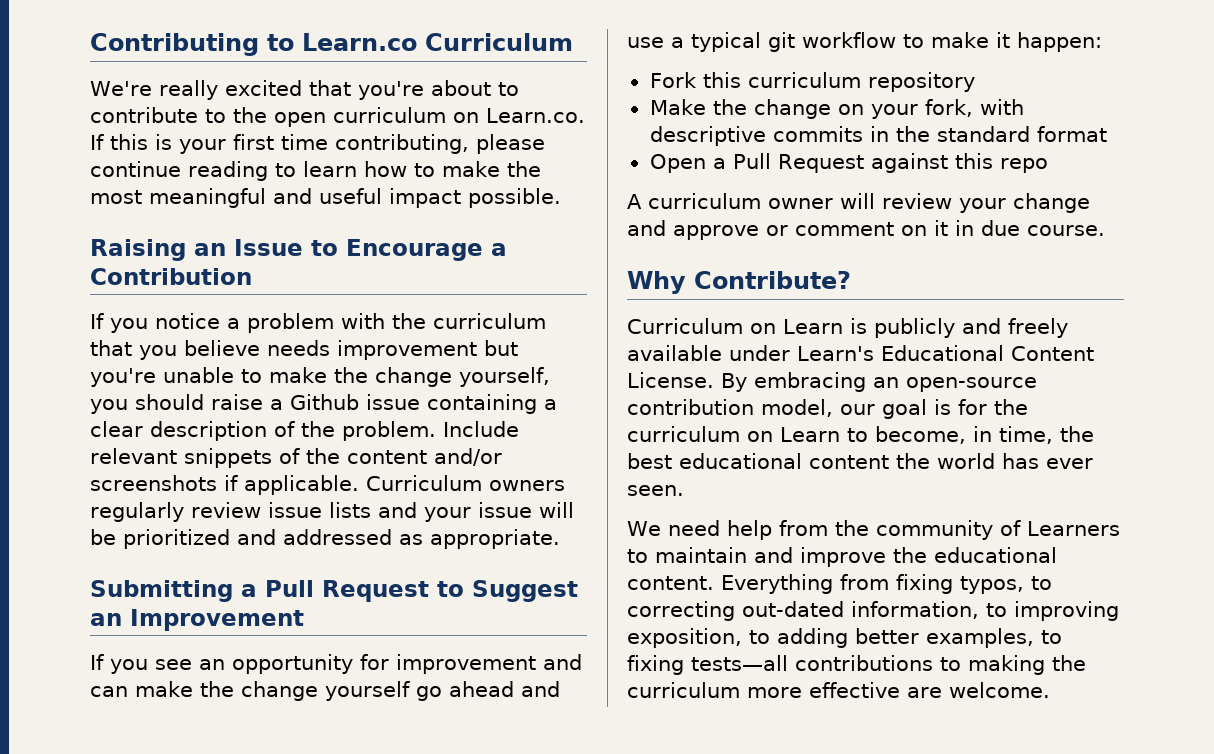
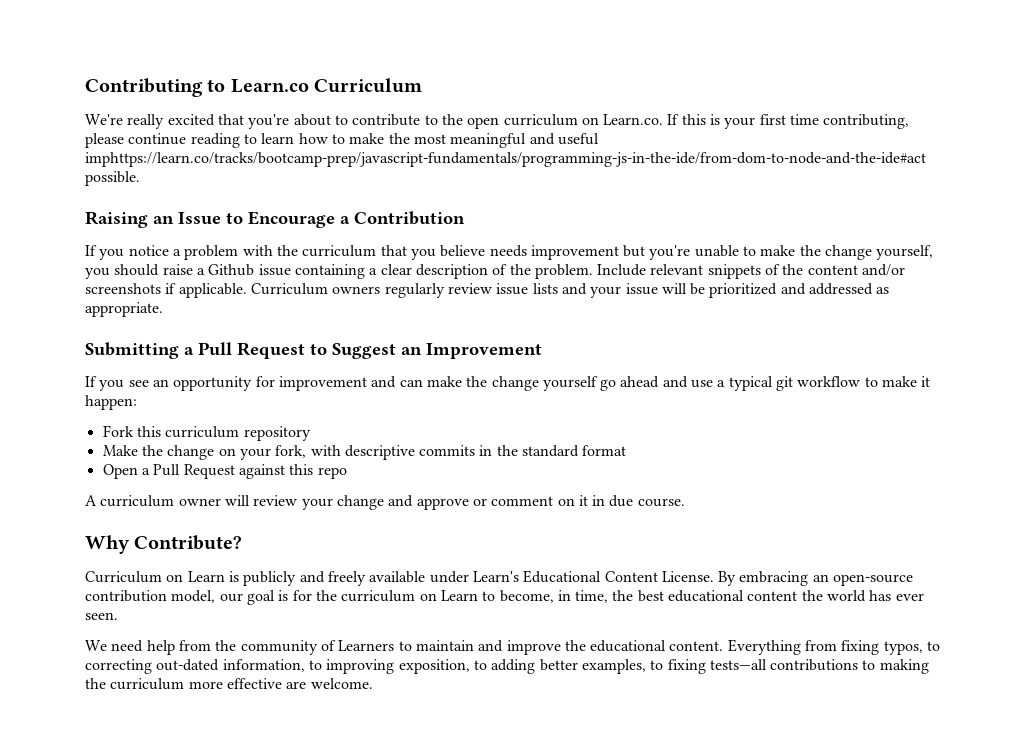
[389,188,461,208] impact -> [85,152,926,167] imphttps://learn.co/tracks/bootcamp-prep/javascript-fundamentals/programming-js-in-the-ide/from-dom-to-node-and-the-ide#act

